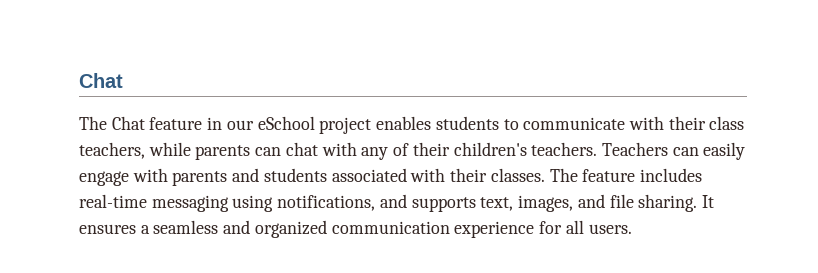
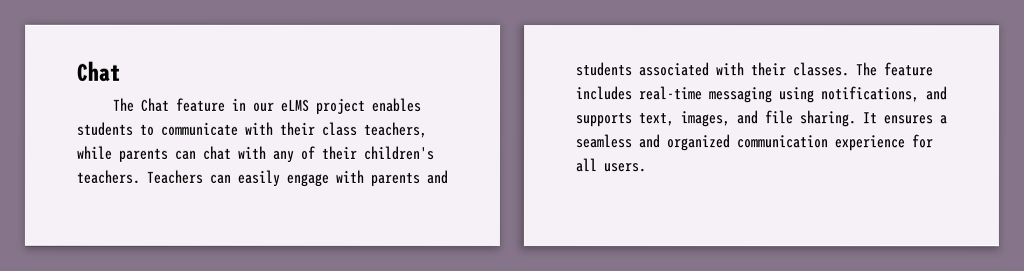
[257,116,315,130] eSchool -> [280,99,310,112] eLMS

